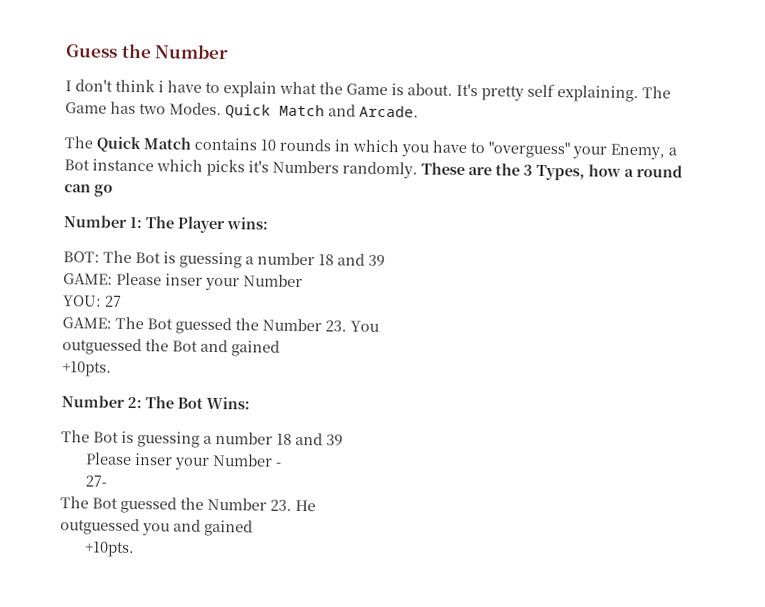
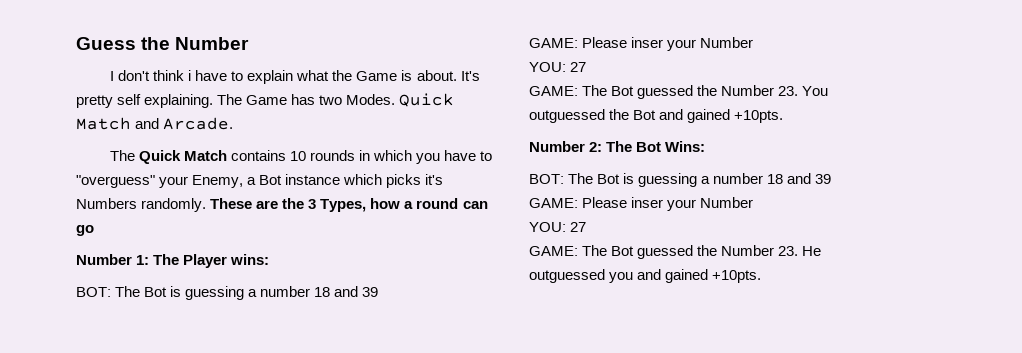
(280, 348) // -> (731, 116) none
[61,430,343,448] [85,452,282,470] [84,475,107,487] The Bot is guessing a number 18 and 39 // Please inser your Number - // 27- // -> [529,173,832,187] [529,197,754,211] [529,222,587,232] [529,246,578,256] BOT: The Bot is guessing a number 18 and 39 // GAME: Please inser your Number // YOU: 27 // GAME:
(253, 528) // -> (709, 276) none

